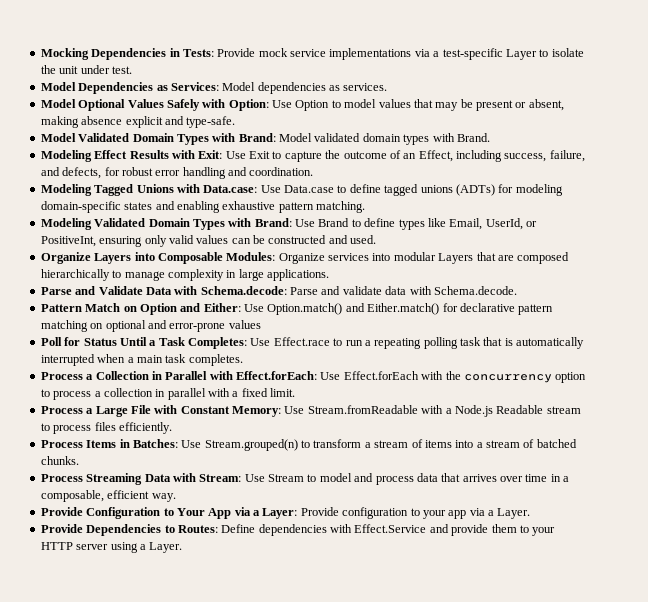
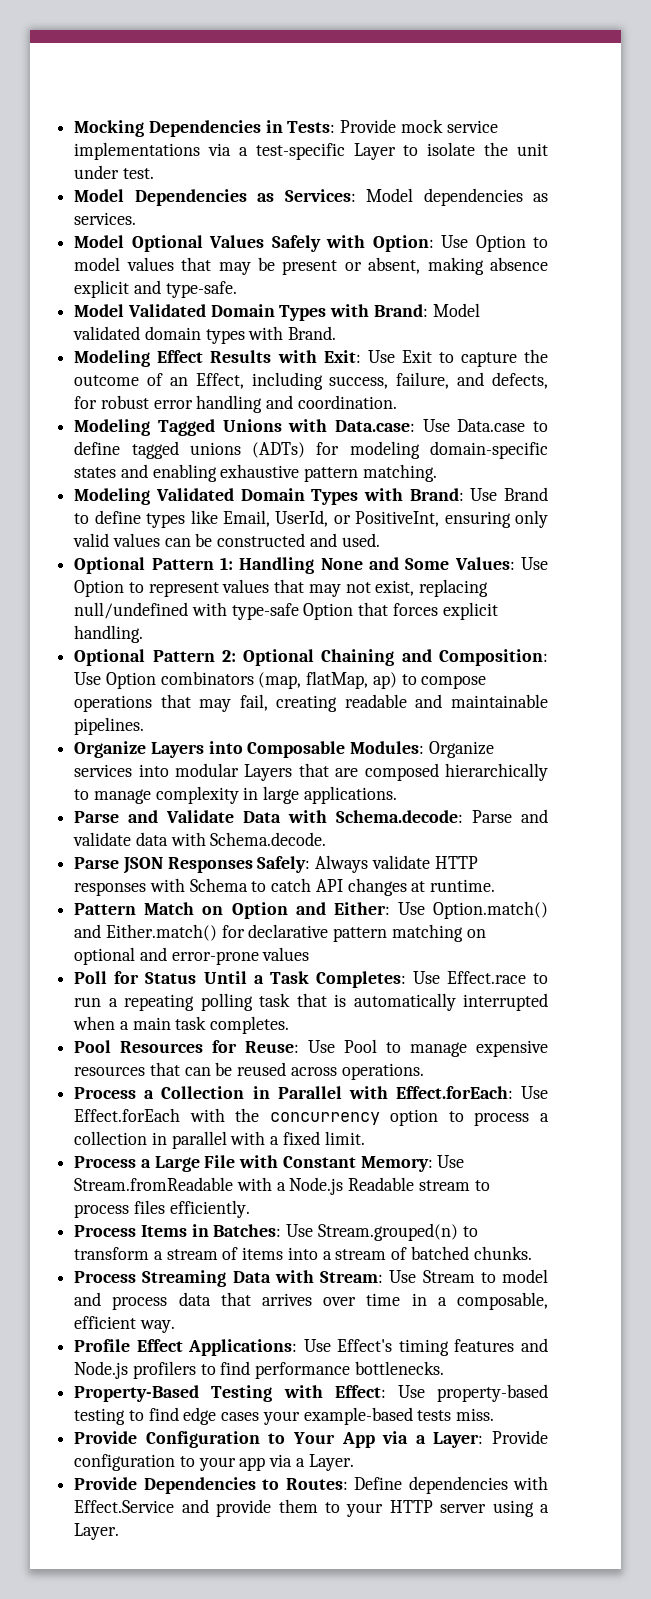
(377, 239) none -> [74,557,548,574] [74,579,489,597] [74,602,498,620] [74,625,144,643] [74,649,549,666] [74,671,487,689] [74,694,548,712] [74,717,145,735] // Optional Pattern 1: Handling None and Some Values: Use Option to represent values that may not exist, replacing null/undefined with type-safe Option that forces explicit handling. // Optional Pattern 2: Optional Chaining and Composition: Use Option combinators (map, flatMap, ap) to compose operations that may fail, creating readable and maintainable pipelines.
(517, 290) none -> [74,855,478,874] [74,878,496,896] // Parse JSON Responses Safely: Always validate HTTP responses with Schema to catch API changes at runtime.
(243, 360) none -> [74,1039,548,1057] [74,1062,424,1080] // Pool Resources for Reuse: Use Pool to manage expensive resources that can be reused across operations.
(176, 497) none -> [74,1338,548,1356] [74,1361,444,1379] [74,1384,548,1402] [74,1407,495,1425] // Profile Effect Applications: Use Effect's timing features and Node.js profilers to find performance bottlenecks. // Property-Based Testing with Effect: Use property-based testing to find edge cases your example-based tests miss.

